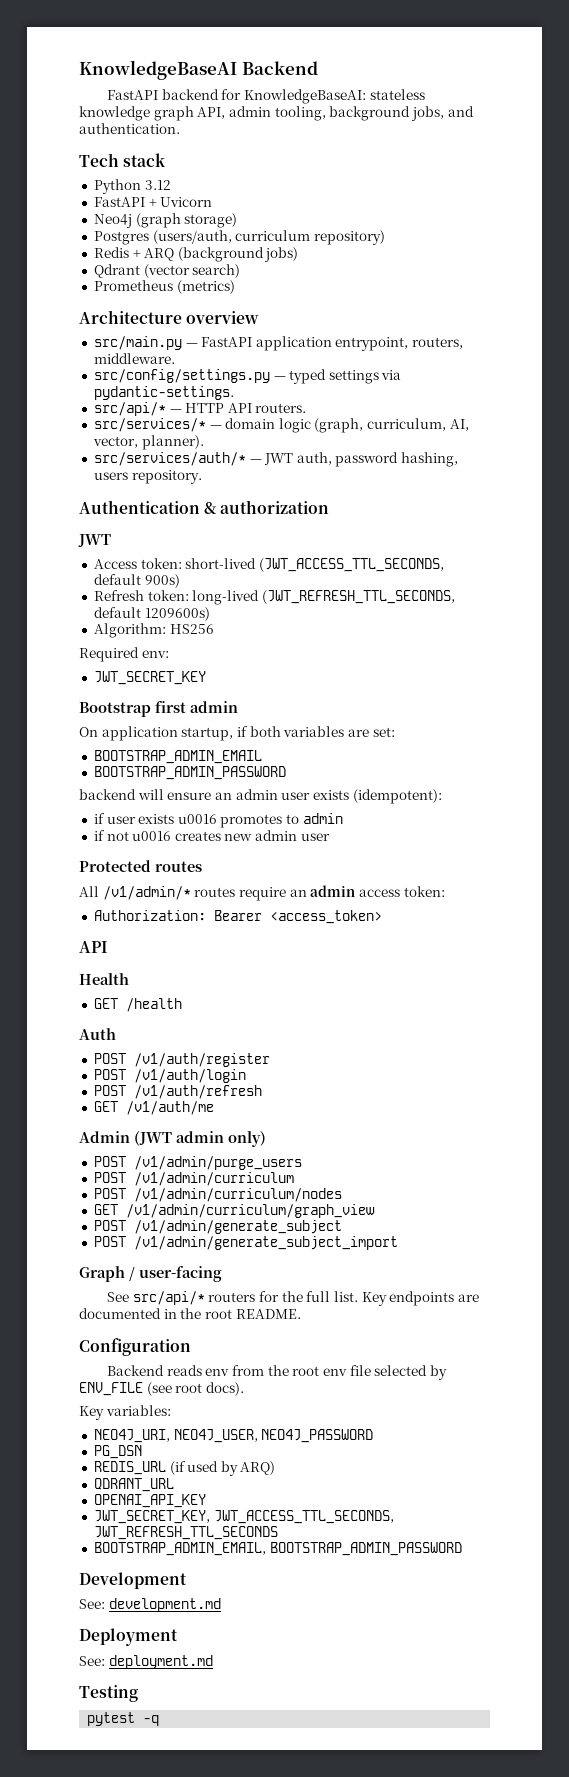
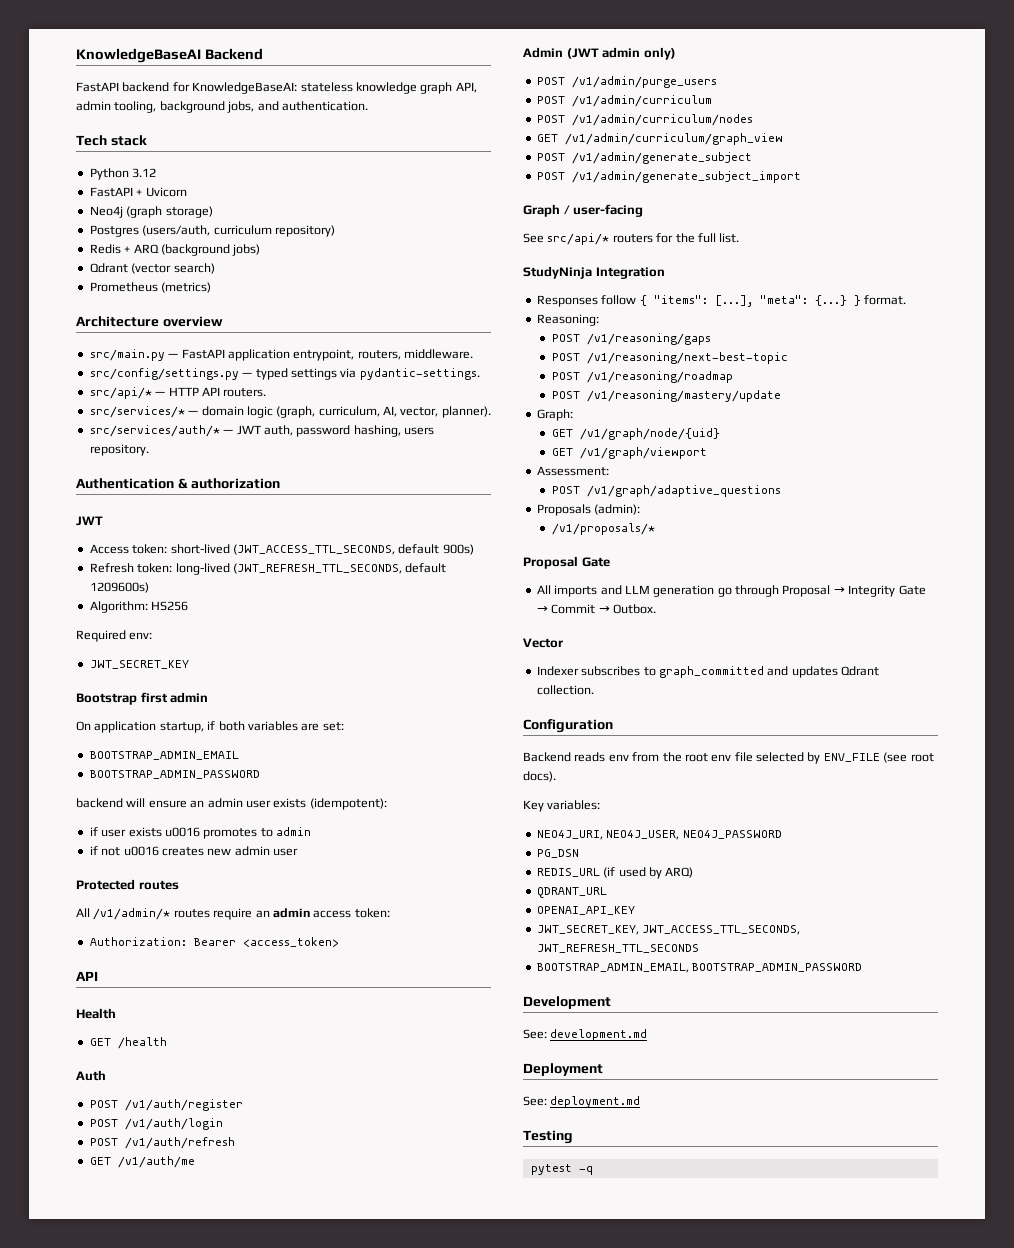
[361,1291,479,1306] [79,1308,301,1319] Key endpoints are documented in the root README. -> [523,266,665,279] [536,295,906,307] [536,314,599,326] [551,333,711,345] [551,352,788,364] [551,371,733,383] [551,390,781,402] [536,409,573,421] [551,428,720,440] [551,447,707,459] [536,466,609,476] [551,485,781,497] [536,504,641,516] [551,523,655,535] [523,556,610,569] [536,585,926,597] [536,604,656,614] [523,638,563,648] [536,666,879,678] [536,685,594,695] // StudyNinja Integration // Responses follow { "items": [...], "meta": {...} } format. // Reasoning: // POST /v1/reasoning/gaps // POST /v1/reasoning/next-best-topic // POST /v1/reasoning/roadmap // POST /v1/reasoning/mastery/update // Graph: // GET /v1/graph/node/{uid} // GET /v1/graph/viewport // Assessment: // POST /v1/graph/adaptive_questions // Proposals (admin): // /v1/proposals/* // Proposal Gate // All imports and LLM generation go through Proposal → Integrity Gate → Commit → Outbox. // Vector // Indexer subscribes to graph_committed and updates Qdrant collection.

